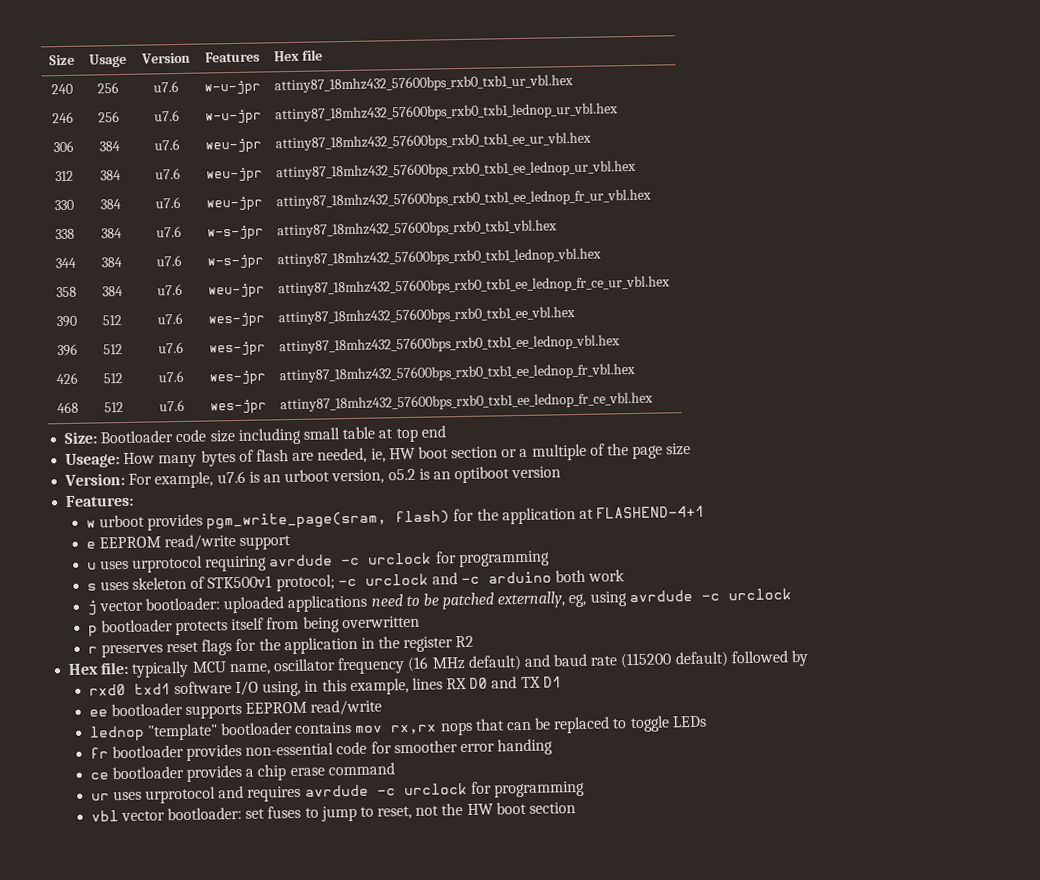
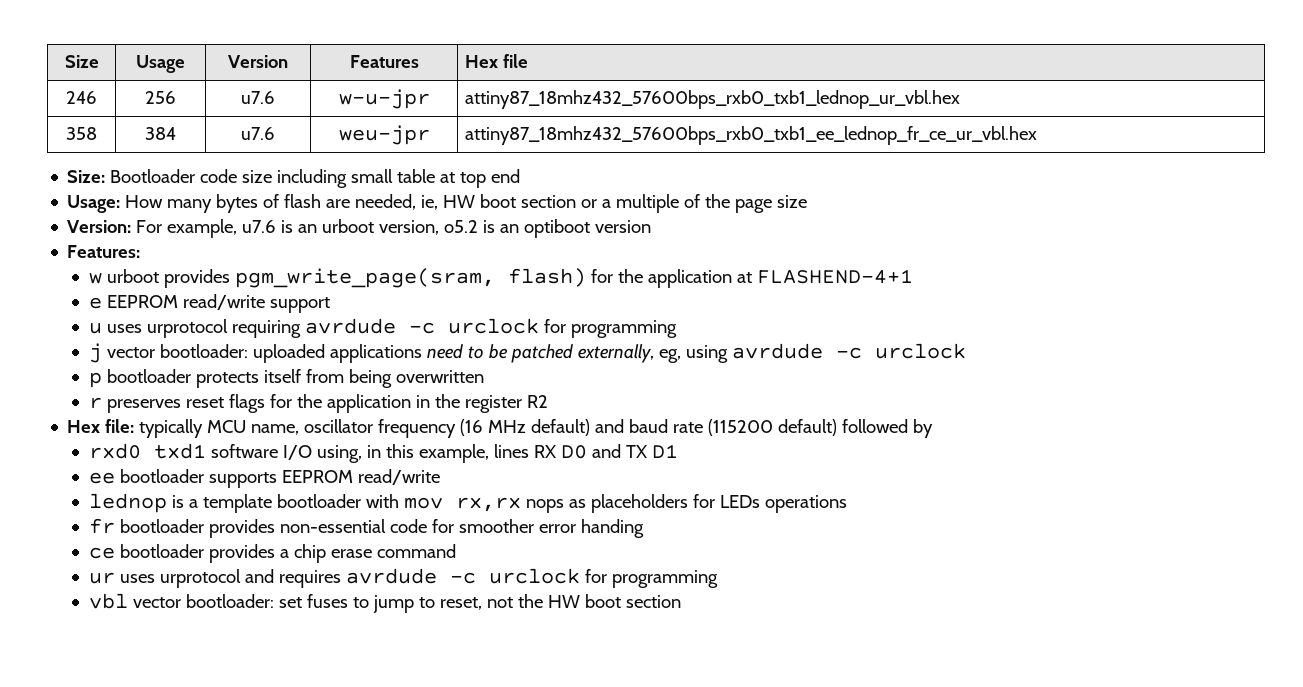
[51,83,73,95] [97,82,119,94] [152,80,179,93] [204,80,261,96] [274,73,574,94] // 240 | 256 | u7.6 | w-u-jpr | attiny87_18mhz432_57600bps_rxb0_txb1_ur_vbl.hex -> (528, 61) none
[52,140,74,153] [98,141,120,152] [153,138,180,151] [205,138,262,154] [275,131,592,152] [54,170,74,182] [99,170,121,181] [154,167,181,180] [206,167,263,183] [276,159,637,181] [54,199,74,211] [99,199,121,210] [154,196,181,209] [206,196,263,212] [276,188,652,210] [55,228,75,240] [100,227,122,239] [155,225,182,238] [207,225,264,241] [277,219,558,239] [54,257,76,269] [100,256,122,268] [155,254,182,267] [207,254,264,270] [277,247,602,268] // 306 | 384 | u7.6 | weu-jpr | attiny87_18mhz432_57600bps_rxb0_txb1_ee_ur_vbl.hex // 312 | 384 | u7.6 | weu-jpr | attiny87_18mhz432_57600bps_rxb0_txb1_ee_lednop_ur_vbl.hex // 330 | 384 | u7.6 | weu-jpr | attiny87_18mhz432_57600bps_rxb0_txb1_ee_lednop_fr_ur_vbl.hex // 338 | 384 | u7.6 | w-s-jpr | attiny87_18mhz432_57600bps_rxb0_txb1_vbl.hex // 344 | 384 | u7.6 | w-s-jpr | attiny87_18mhz432_57600bps_rxb0_txb1_lednop_vbl.hex -> (960, 99) none
[55,315,77,328] [102,315,122,326] [156,312,183,325] [208,312,265,328] [278,305,576,326] [56,343,78,357] [103,343,123,355] [157,341,184,354] [209,341,266,357] [279,334,621,355] [56,372,78,385] [103,372,123,384] [157,370,184,383] [209,370,266,386] [279,362,636,384] [57,401,79,414] [104,401,124,413] [158,399,185,412] [210,399,267,415] [280,391,654,413] // 390 | 512 | u7.6 | wes-jpr | attiny87_18mhz432_57600bps_rxb0_txb1_ee_vbl.hex // 396 | 512 | u7.6 | wes-jpr | attiny87_18mhz432_57600bps_rxb0_txb1_ee_lednop_vbl.hex // 426 | 512 | u7.6 | wes-jpr | attiny87_18mhz432_57600bps_rxb0_txb1_ee_lednop_fr_vbl.hex // 468 | 512 | u7.6 | wes-jpr | attiny87_18mhz432_57600bps_rxb0_txb1_ee_lednop_fr_ce_vbl.hex -> (1037, 135) none
[65,453,121,469] Useage: -> [67,195,121,213] Usage:
[86,569,626,592] // s uses skeleton of STK500v1 protocol; -c urclock and -c arduino both work -> (677, 329) none
[146,715,670,741] "template" bootloader contains mov rx,rx nops that can be replaced to toggle -> [171,494,715,513] is a template bootloader with mov rx,rx nops as placeholders for
(707, 721) none -> [764,495,847,513] operations

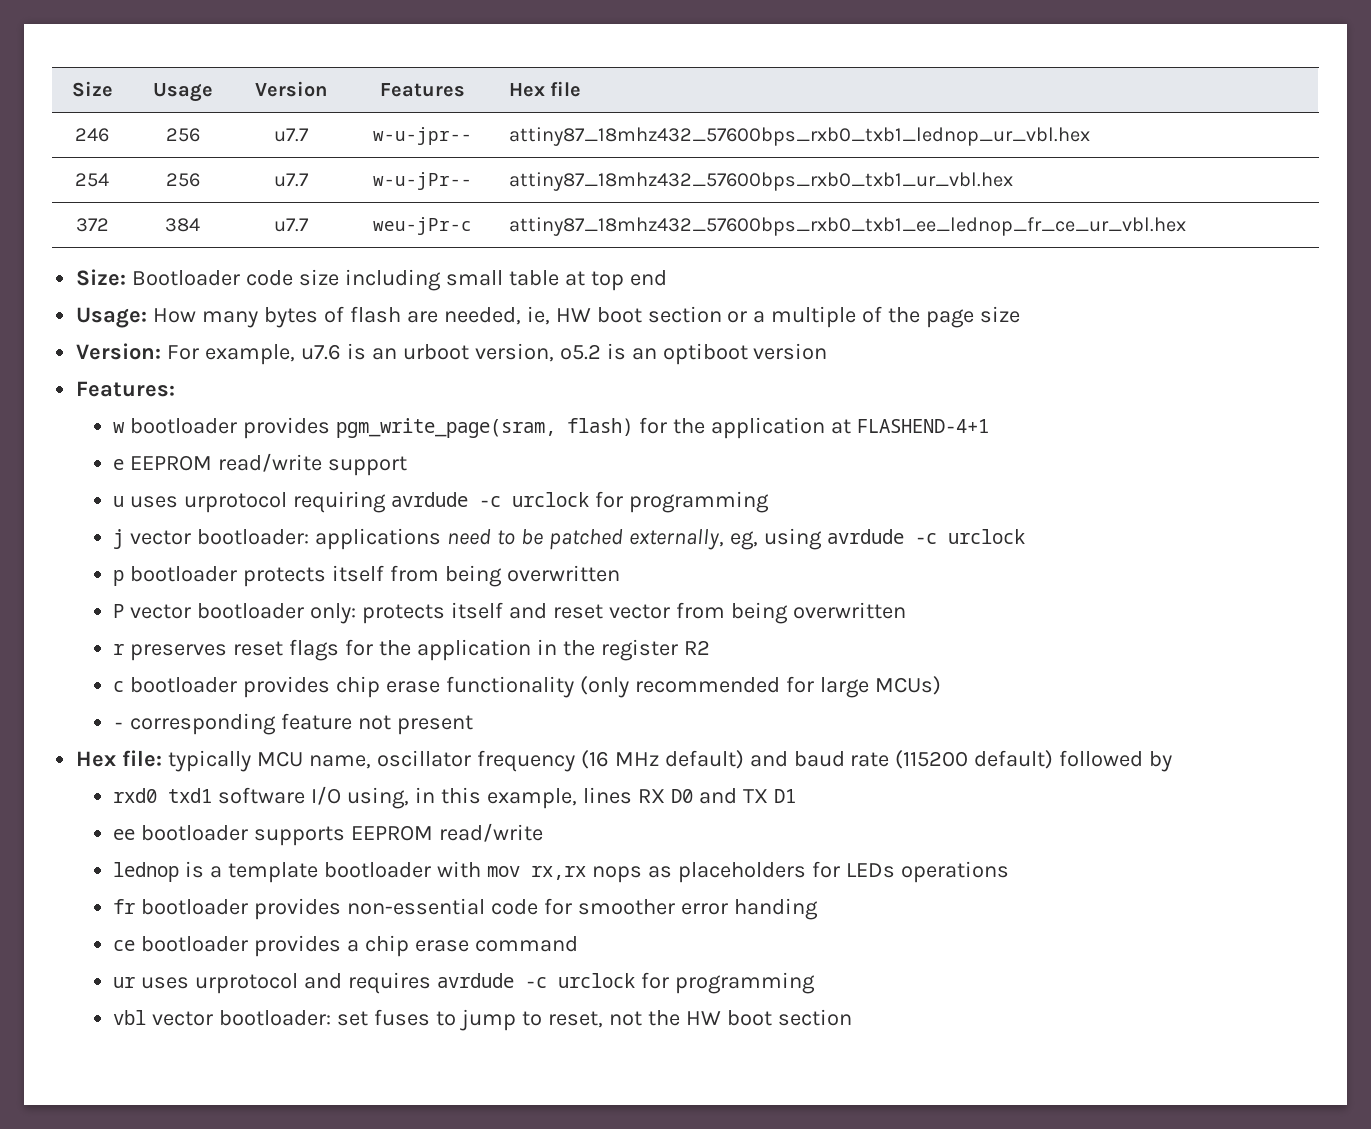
[241,91,276,104] [338,89,430,109] u7.6 | w-u-jpr -> [274,128,309,142] [373,127,472,145] u7.7 | w-u-jpr--
[66,127,97,140] 358 -> [75,173,109,187] [165,173,200,187] [274,173,309,187] [373,172,472,190] [509,172,1014,191] [75,218,109,232] 254 | 256 | u7.7 | w-u-jPr-- | attiny87_18mhz432_57600bps_rxb0_txb1_ur_vbl.hex // 372
[241,127,276,140] [338,125,430,145] u7.6 | weu-jpr -> [274,218,309,232] [373,217,472,235] u7.7 | weu-jPr-c
[106,269,159,283] urboot -> [130,418,238,434] bootloader
[252,344,325,363] uploaded -> (310, 537) none
(484, 376) none -> [113,602,906,624] // P vector bootloader only: protects itself and reset vector from being overwritten
(548, 401) none -> [113,676,941,698] [113,713,474,735] // c bootloader provides chip erase functionality (only recommended for large MCUs) // - corresponding feature not present

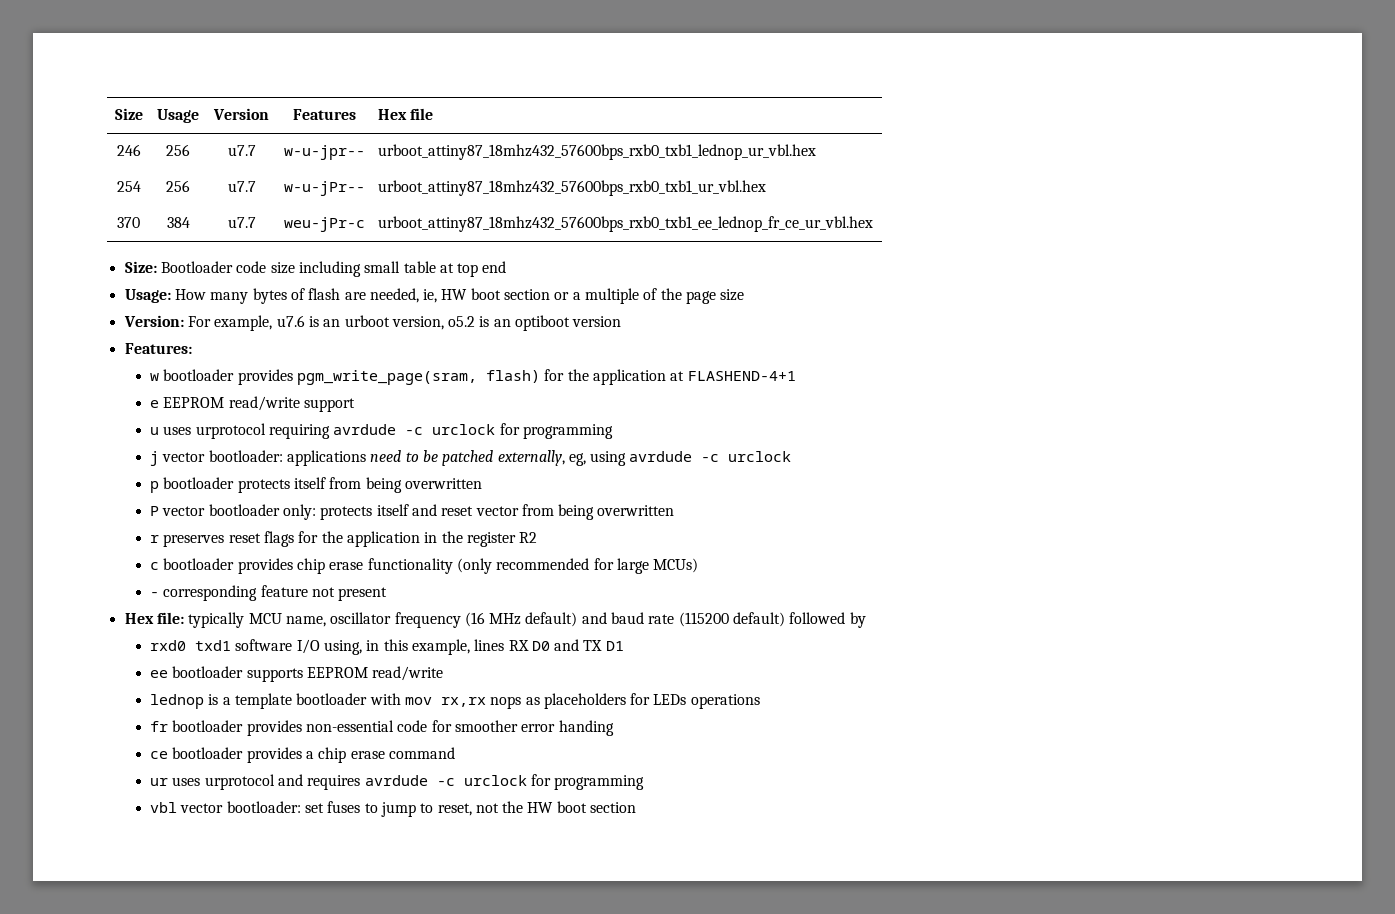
[509,127,1091,146] attiny87_18mhz432_57600bps_rxb0_txb1_lednop_ur_vbl.hex -> [377,144,816,160] urboot_attiny87_18mhz432_57600bps_rxb0_txb1_lednop_ur_vbl.hex
[509,172,1014,191] [75,218,109,232] attiny87_18mhz432_57600bps_rxb0_txb1_ur_vbl.hex // 372 -> [377,180,766,196] [117,217,140,228] urboot_attiny87_18mhz432_57600bps_rxb0_txb1_ur_vbl.hex // 370
[509,217,1187,236] attiny87_18mhz432_57600bps_rxb0_txb1_ee_lednop_fr_ce_ur_vbl.hex -> [377,216,873,232] urboot_attiny87_18mhz432_57600bps_rxb0_txb1_ee_lednop_fr_ce_ur_vbl.hex

